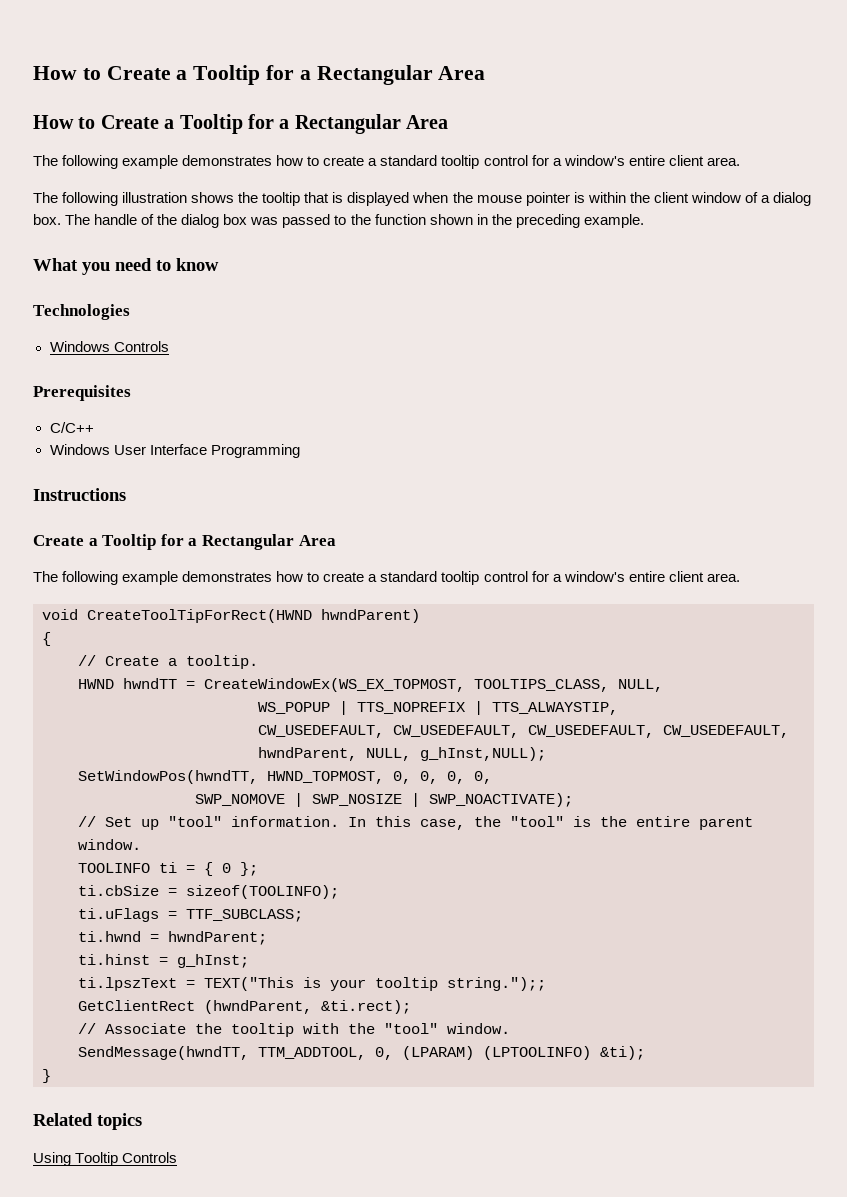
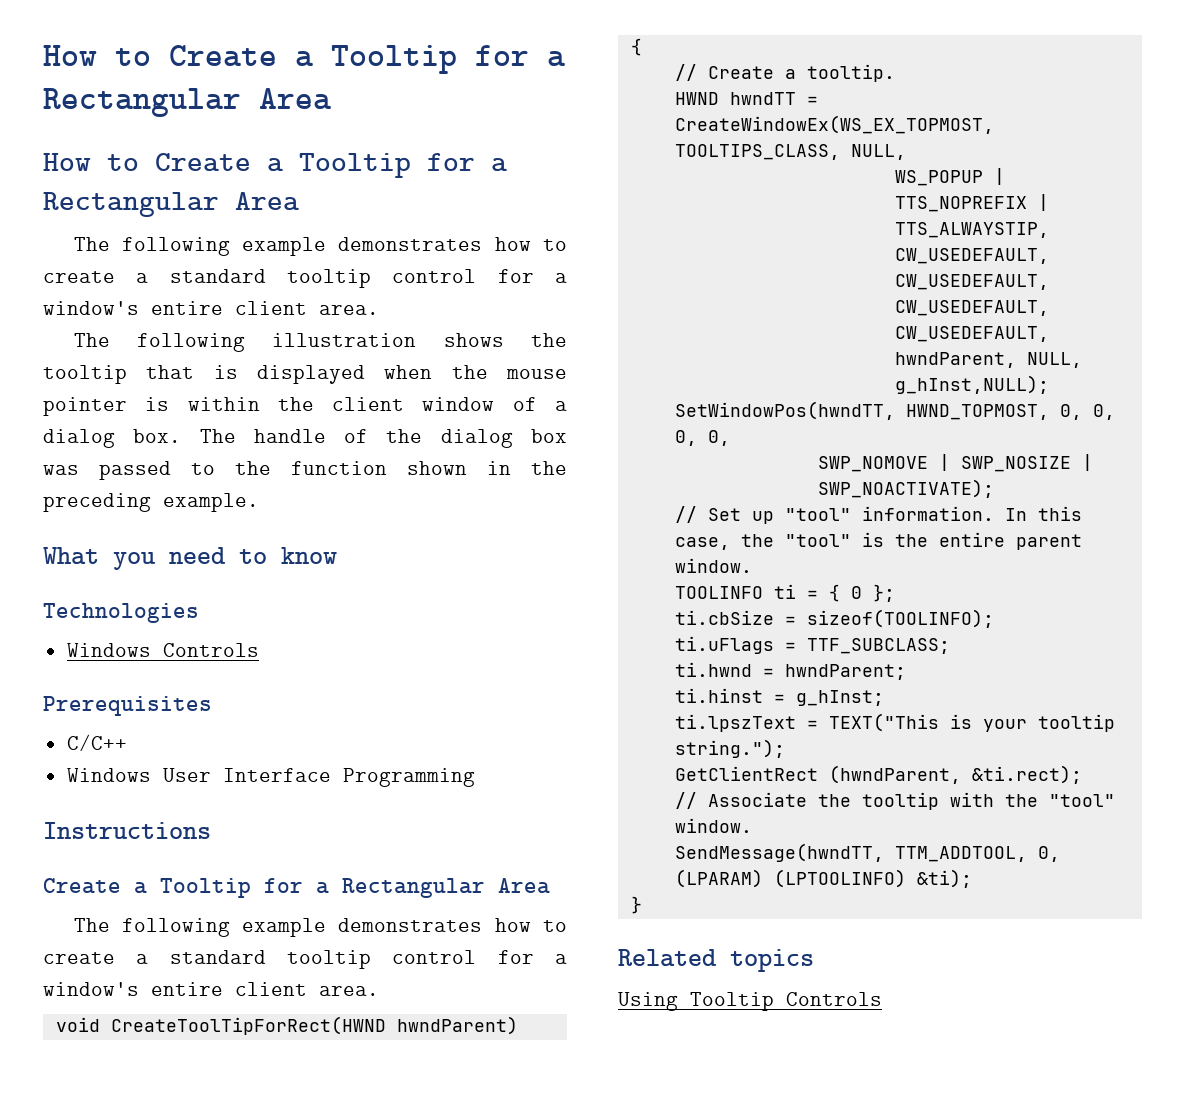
[447,977,546,991] string.");; -> [674,739,785,758] string.");

